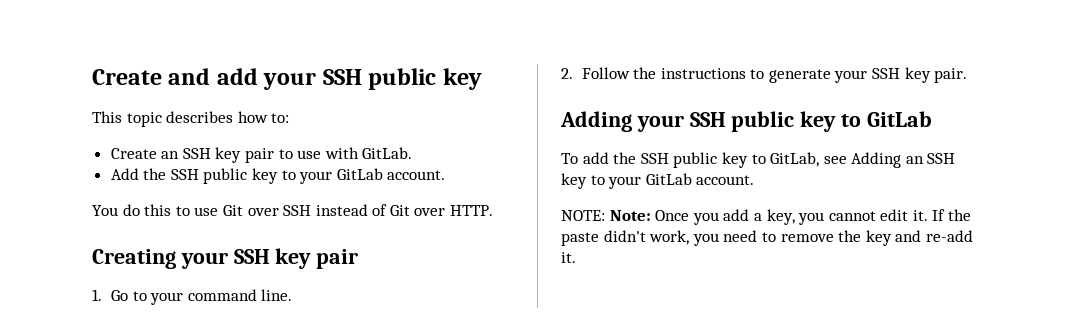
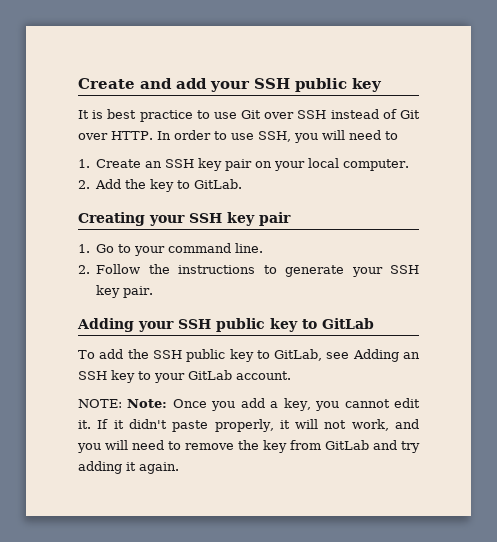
[92,111,290,127] [110,147,413,163] [110,168,446,184] [92,204,172,216] This topic describes how to: // Create an SSH key pair to use with GitLab. // Add the SSH public key to your GitLab account. // You do this -> [78,109,193,122] It is best practice
(494, 210) none -> [156,130,398,143] [78,158,410,171] [78,179,243,192] In order to use SSH, you will need to // 1. Create an SSH key pair on your local computer. // 2. Add the key to GitLab.
[948,209,972,221] [561,230,719,246] the paste didn't work, you -> [113,419,419,432] [77,440,128,453] it didn't paste properly, it will not work, and you will
[895,230,973,242] [561,252,576,263] and re-add it. -> [290,440,420,453] [78,461,179,474] from GitLab and try adding it again.

